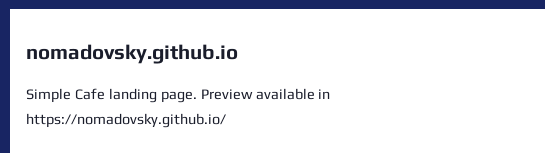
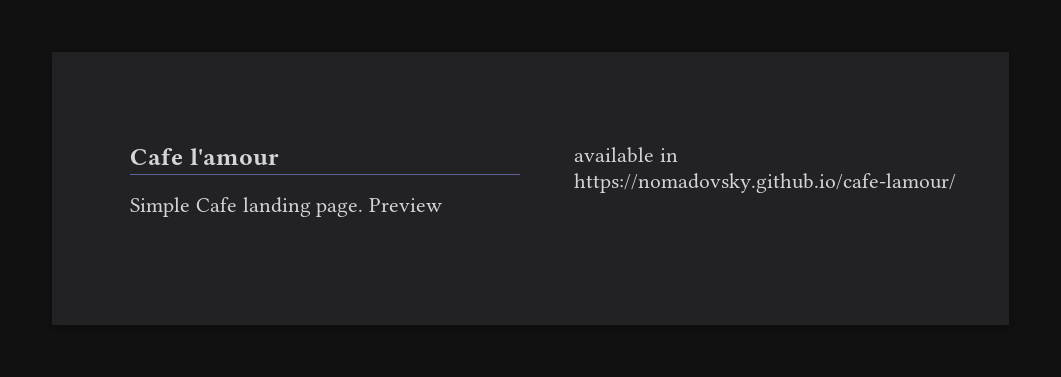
[26,44,238,64] nomadovsky.github.io -> [130,148,279,165] Cafe l'amour
[26,113,226,128] https://nomadovsky.github.io/ -> [574,173,956,193] https://nomadovsky.github.io/cafe-lamour/

